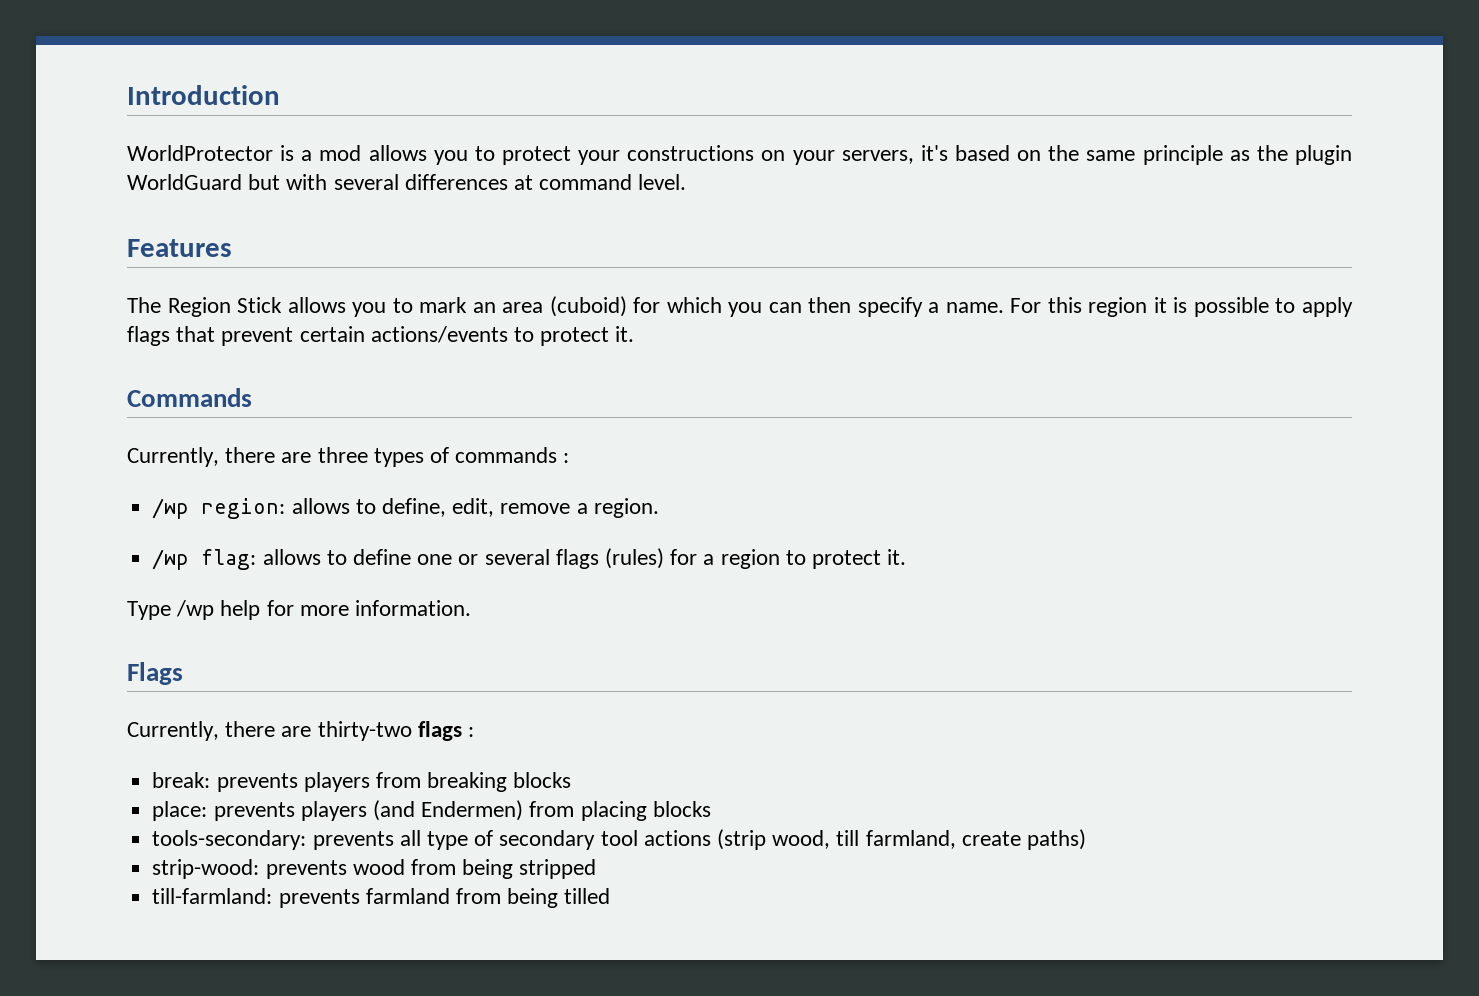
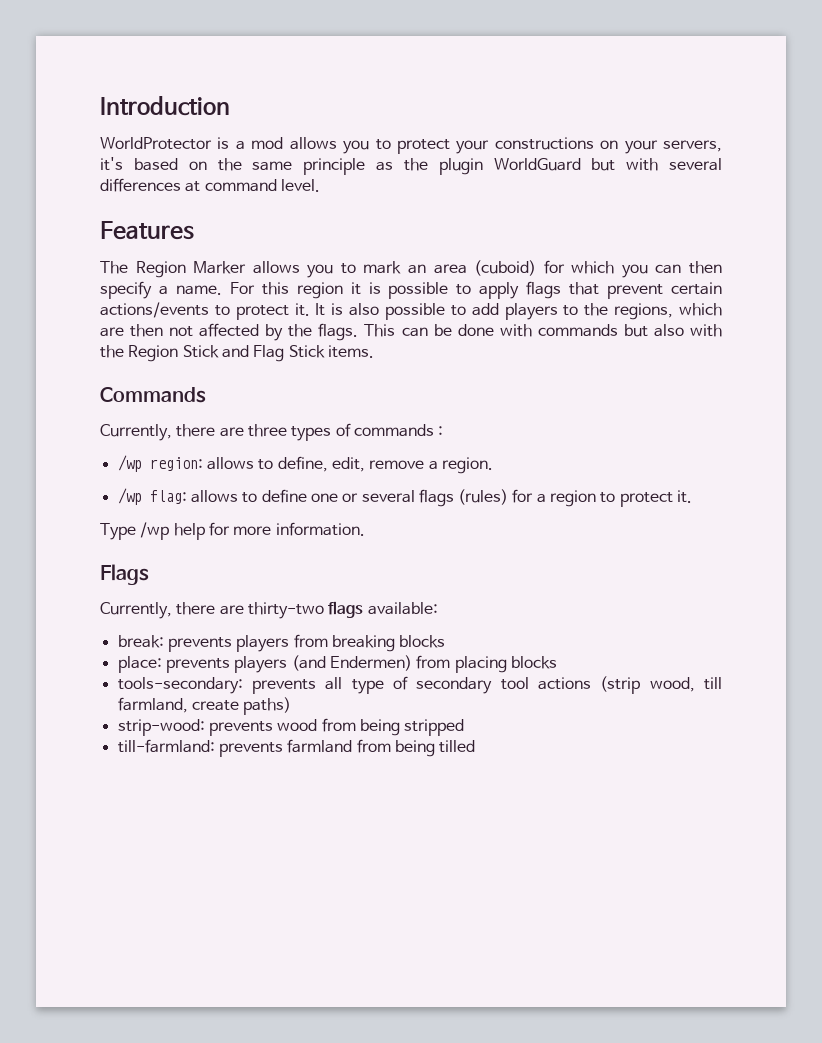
[237,297,283,313] Stick -> [193,261,247,274] Marker
(635, 334) none -> [315,303,722,320] [100,323,723,341] [100,345,374,362] It is also possible to add players to the regions, which are then not affected by the flags. This can be done with commands but also with the Region Stick and Flag Stick items.
[468,727,475,737] : -> [367,602,438,615] available:

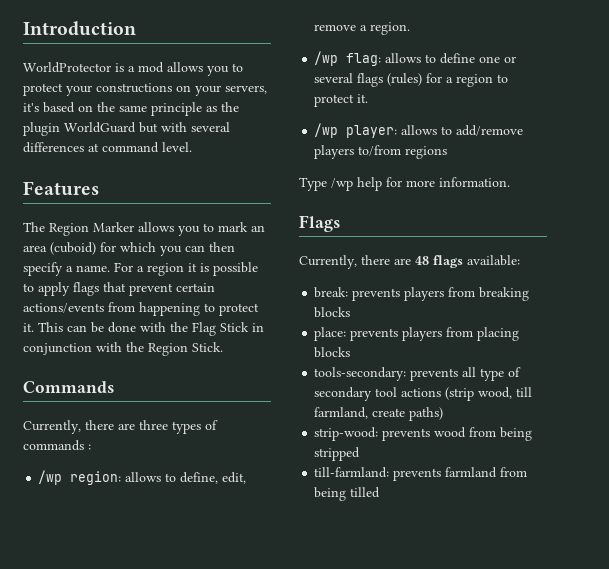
[261,282,289,295] this -> [137,266,144,272] a
[214,303,722,320] [100,323,359,341] to protect it. It is also possible to add players to the regions, which are then not affected by the flags. -> [108,302,259,316] [23,323,34,332] from happening to protect it.
[537,324,723,337] [100,345,374,362] commands but also with the Region Stick and Flag Stick items. -> [170,322,264,336] [23,342,223,356] the Flag Stick in conjunction with the Region Stick.
(693, 496) none -> [314,123,524,138] [314,145,448,159] // /wp player: allows to add/remove players to/from regions
[247,602,324,619] thirty-two -> [415,256,429,265] 48
[291,655,412,671] (and Endermen) -> (443, 334) none

